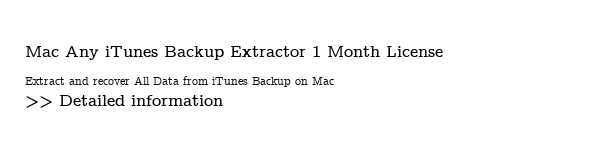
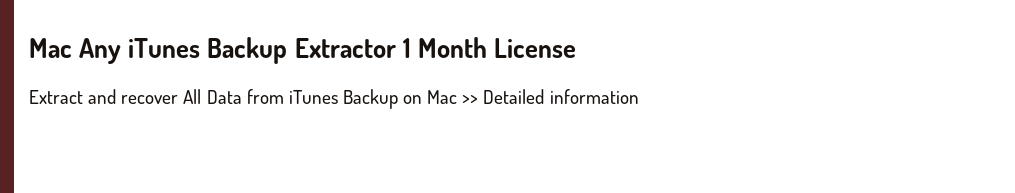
(334, 80) // -> (458, 97) none

